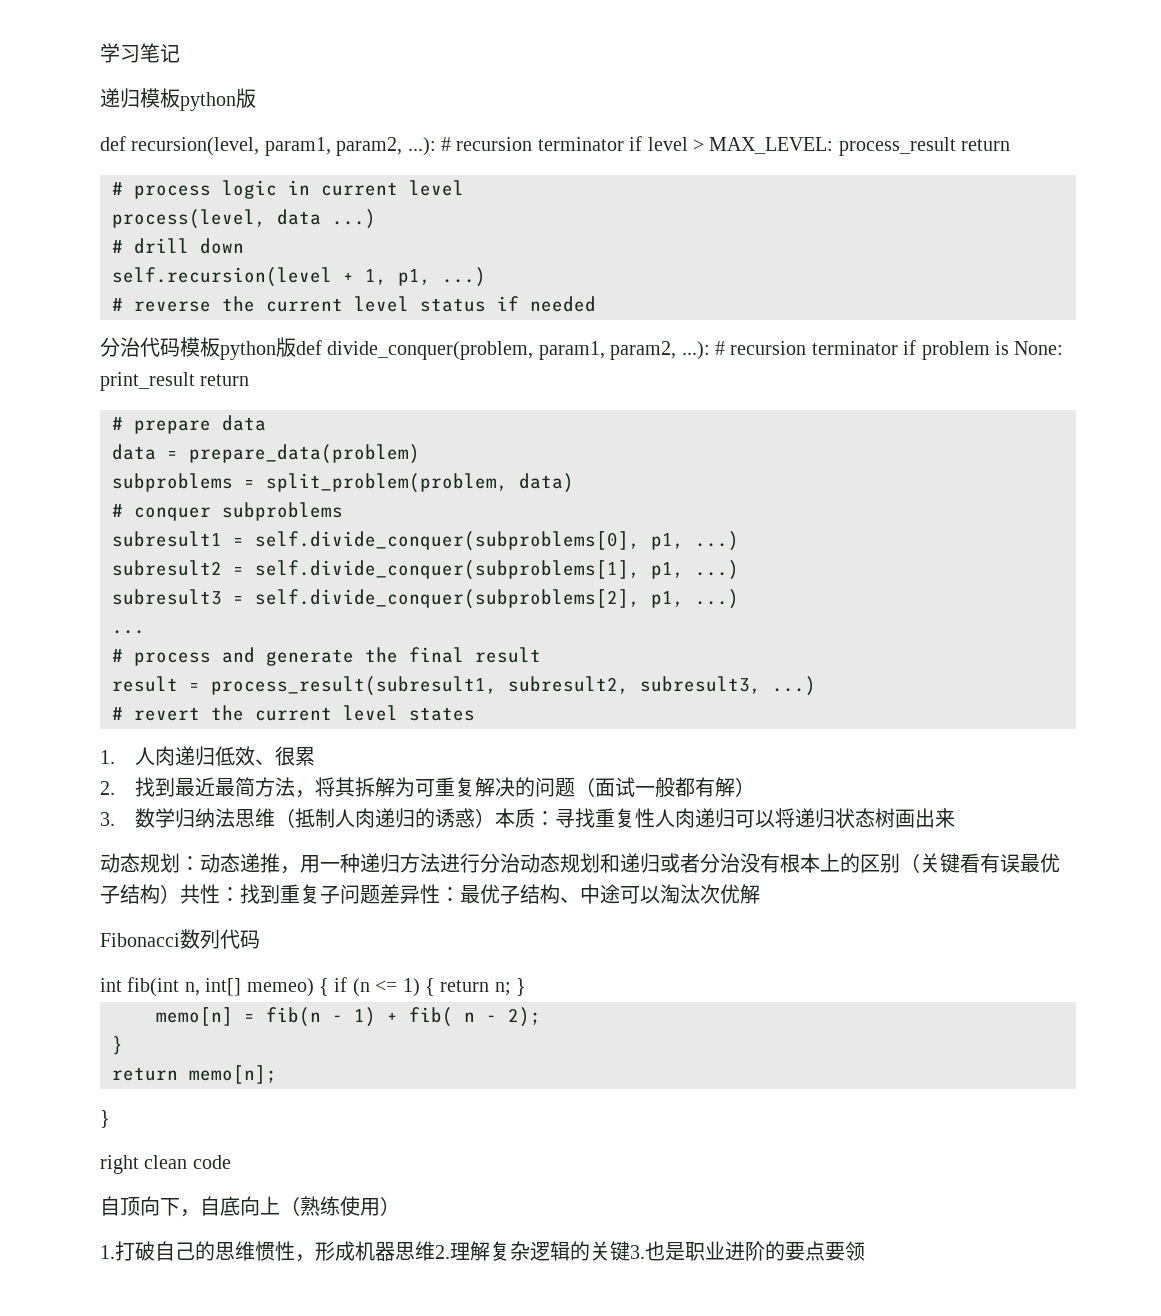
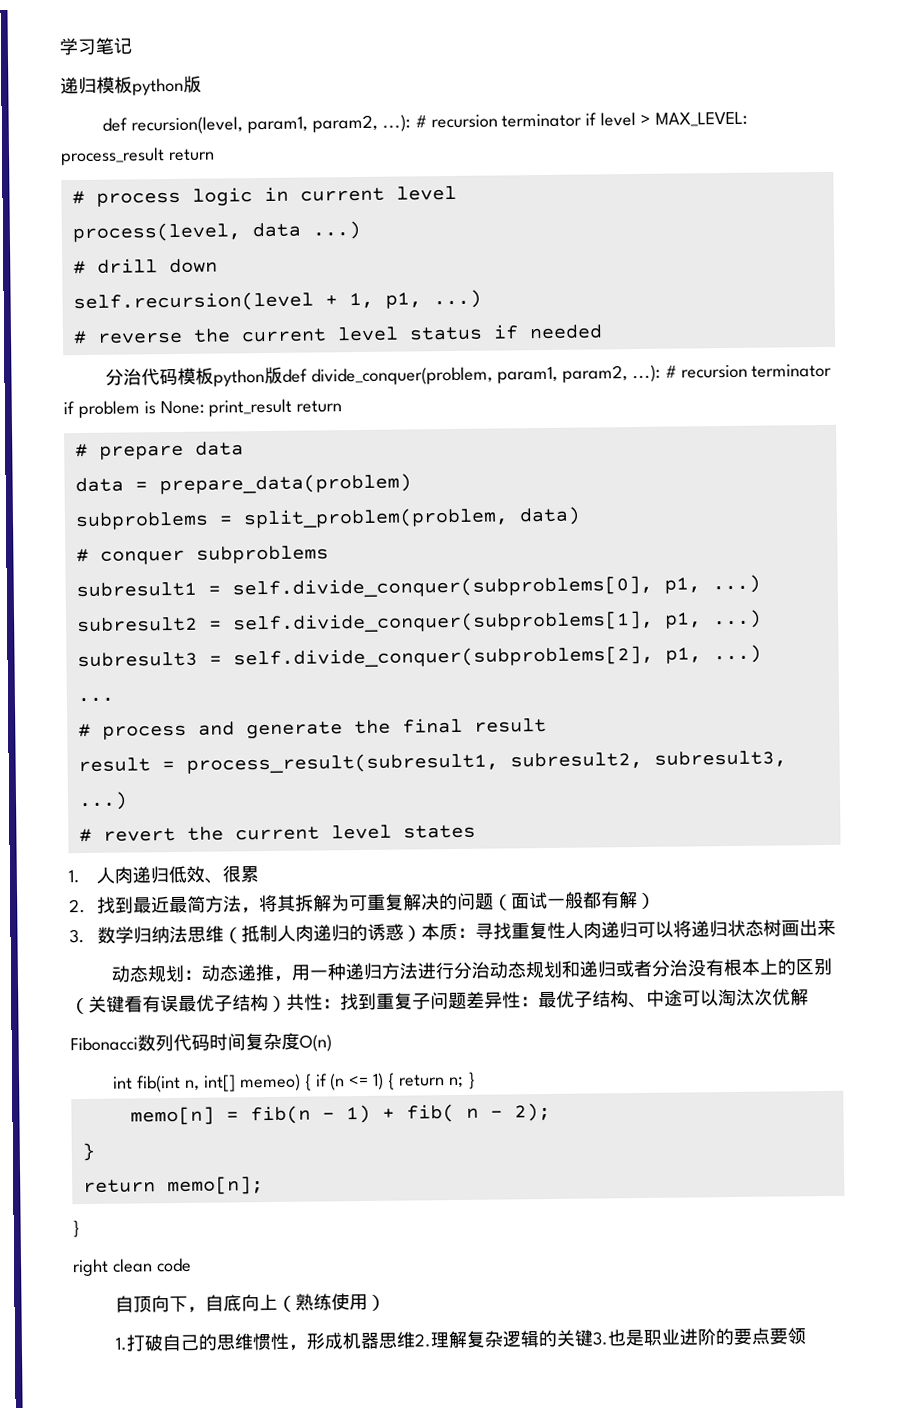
(260, 939) none -> [209,1032,332,1052] 时间复杂度O(n)

